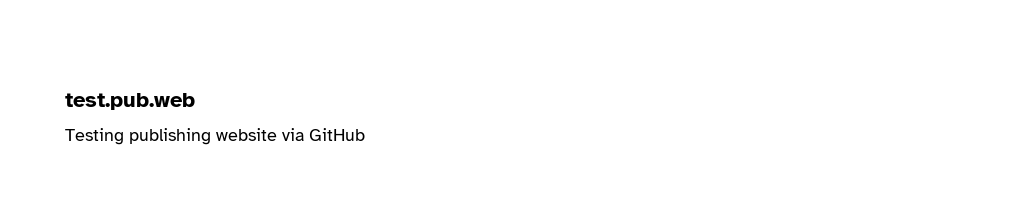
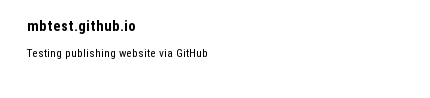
[65,93,195,110] test.pub.web -> [27,20,136,34] mbtest.github.io

